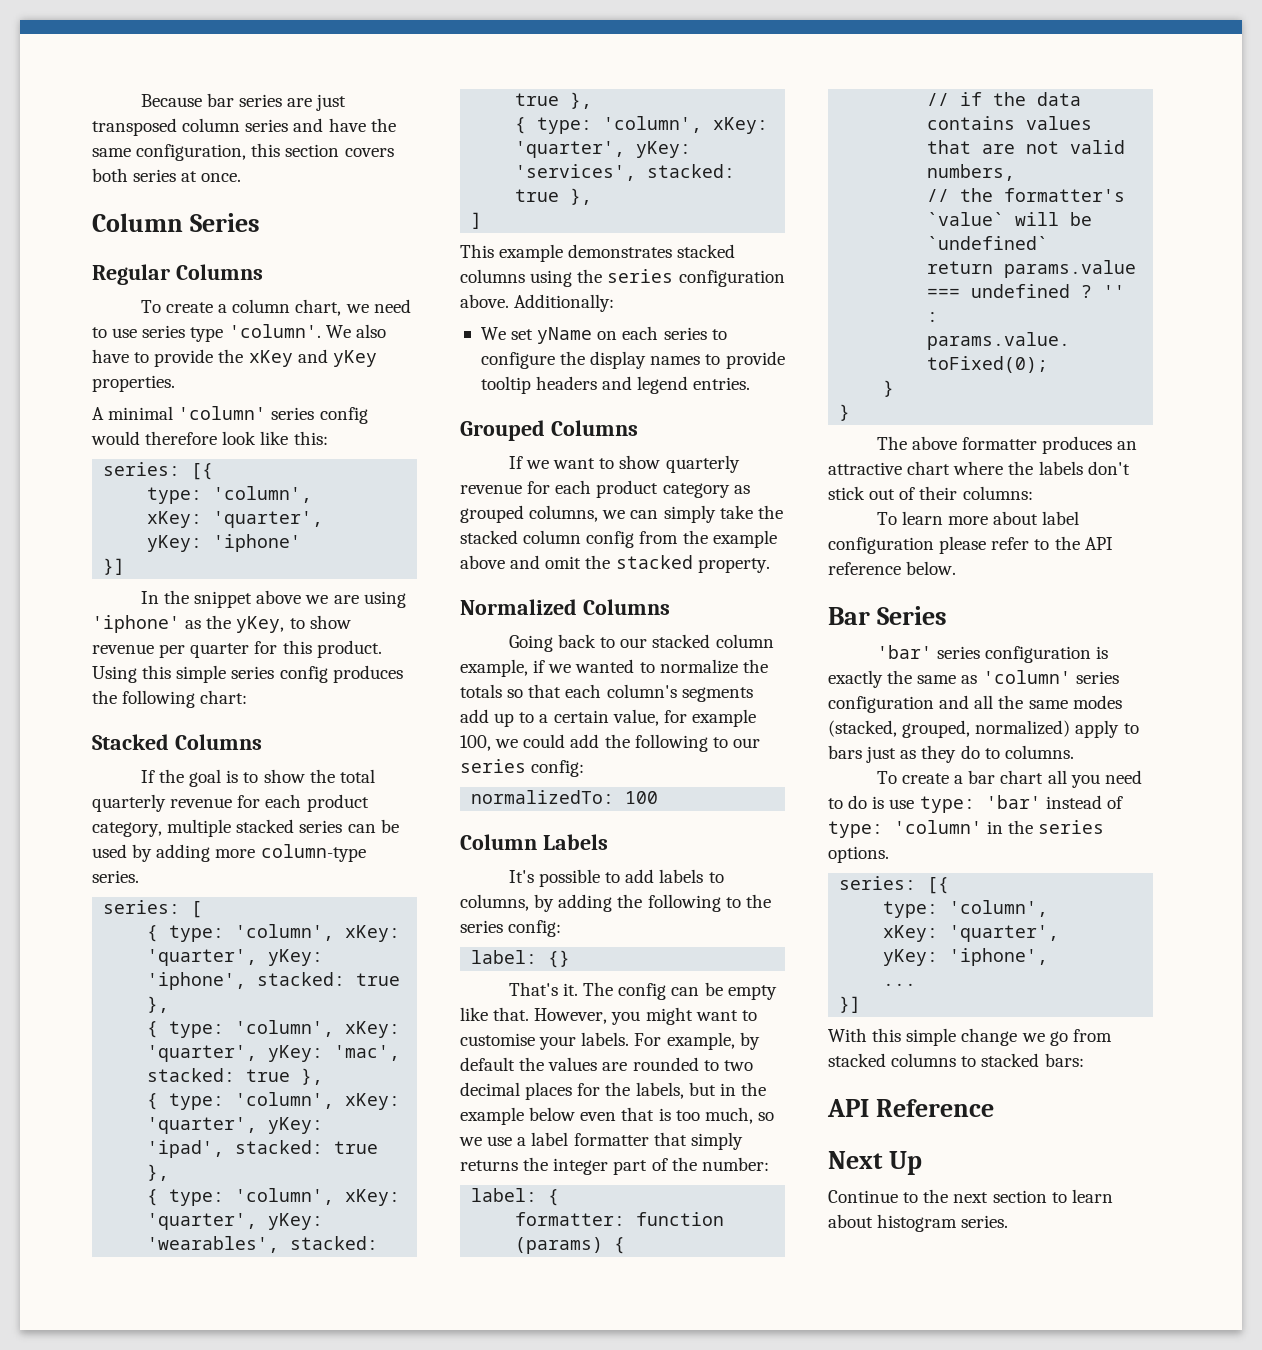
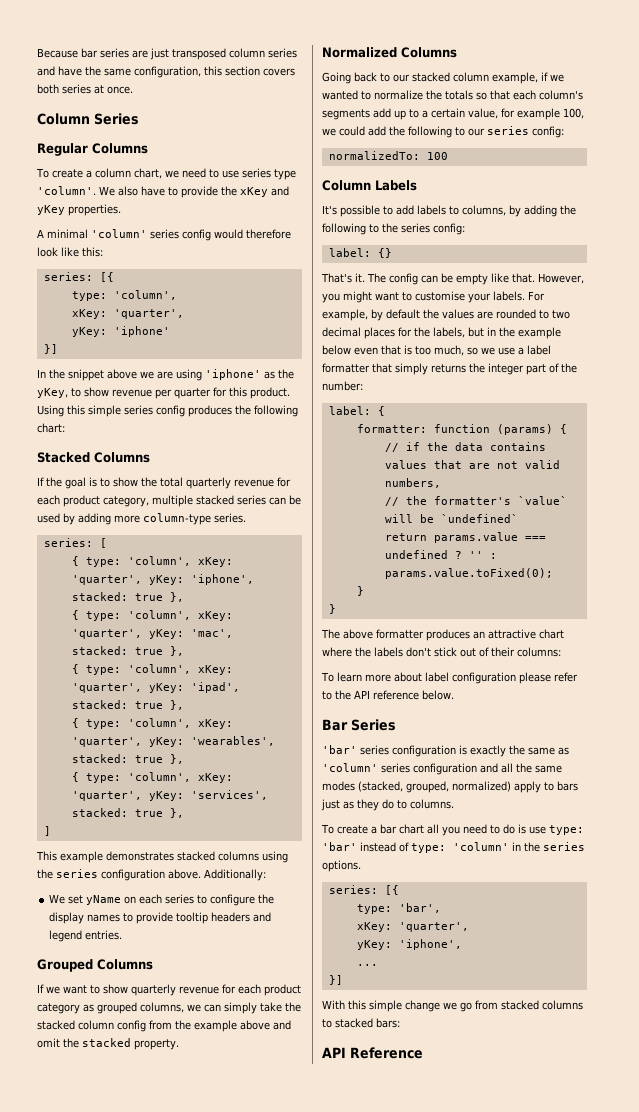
[949,900,1049,917] 'column', -> [398,903,441,913] 'bar',
[828,1151,922,1175] [828,1189,1113,1203] [828,1214,1009,1232] // Next Up // Continue to the next section to learn about histogram series. -> (423, 1053) none

